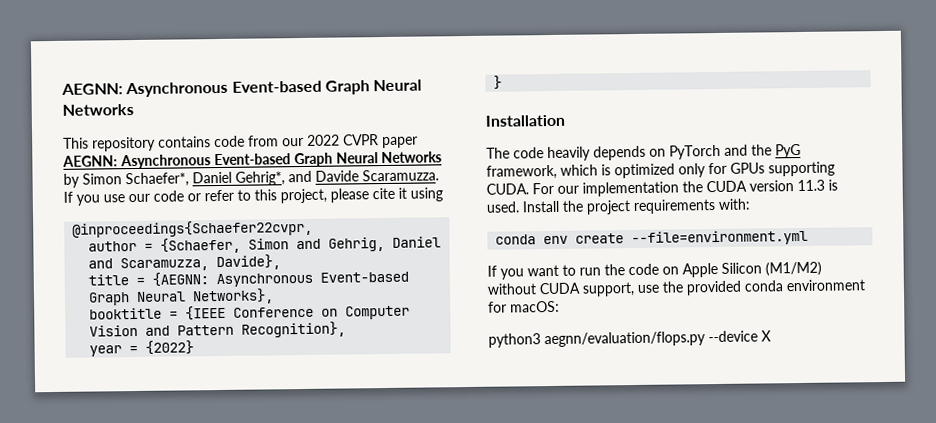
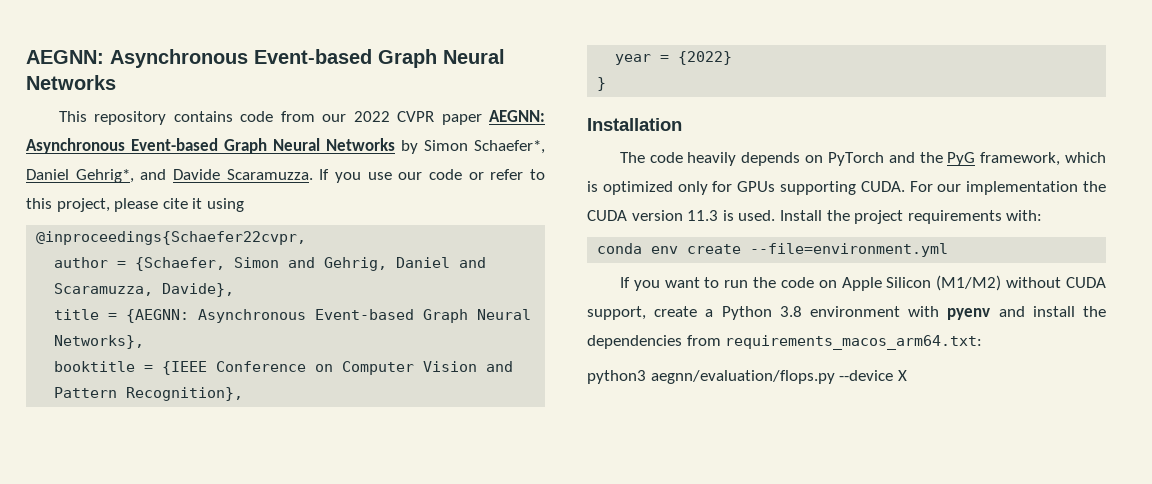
[637,279,865,296] [488,300,560,313] use the provided conda environment for macOS: -> [654,306,1106,320] [587,335,983,350] create a Python 3.8 environment with pyenv and install the dependencies from requirements_macos_arm64.txt:

